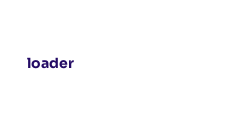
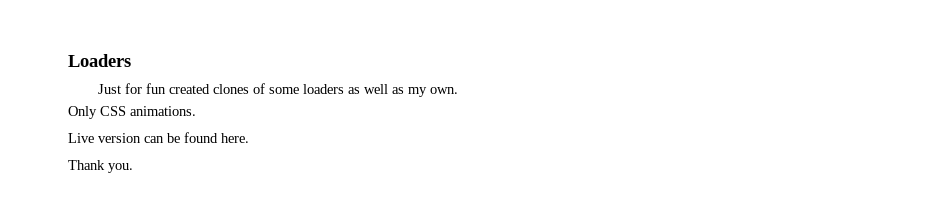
[27,57,74,69] loader -> [68,54,131,67] [97,83,458,97] [68,106,196,119] [68,132,249,143] [68,160,133,173] Loaders // Just for fun created clones of some loaders as well as my own. // Only CSS animations. // Live version can be found here. // Thank you.

